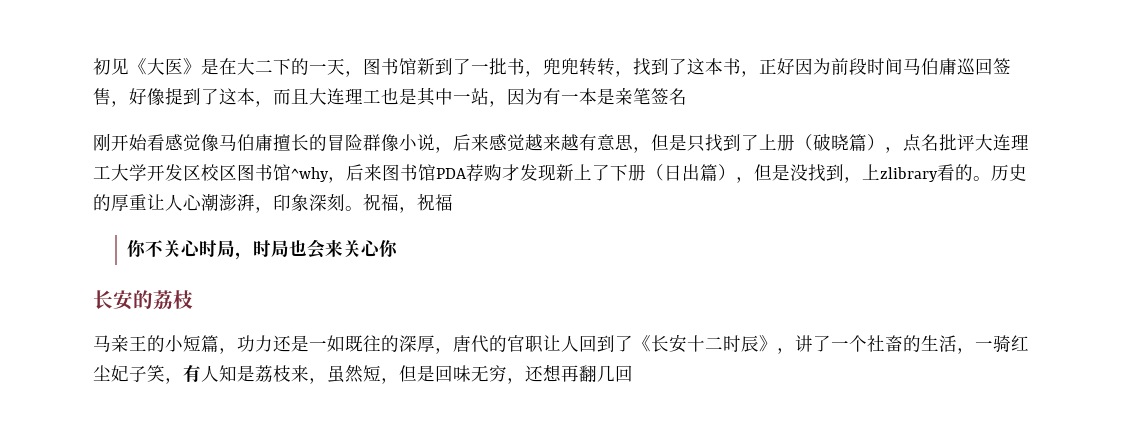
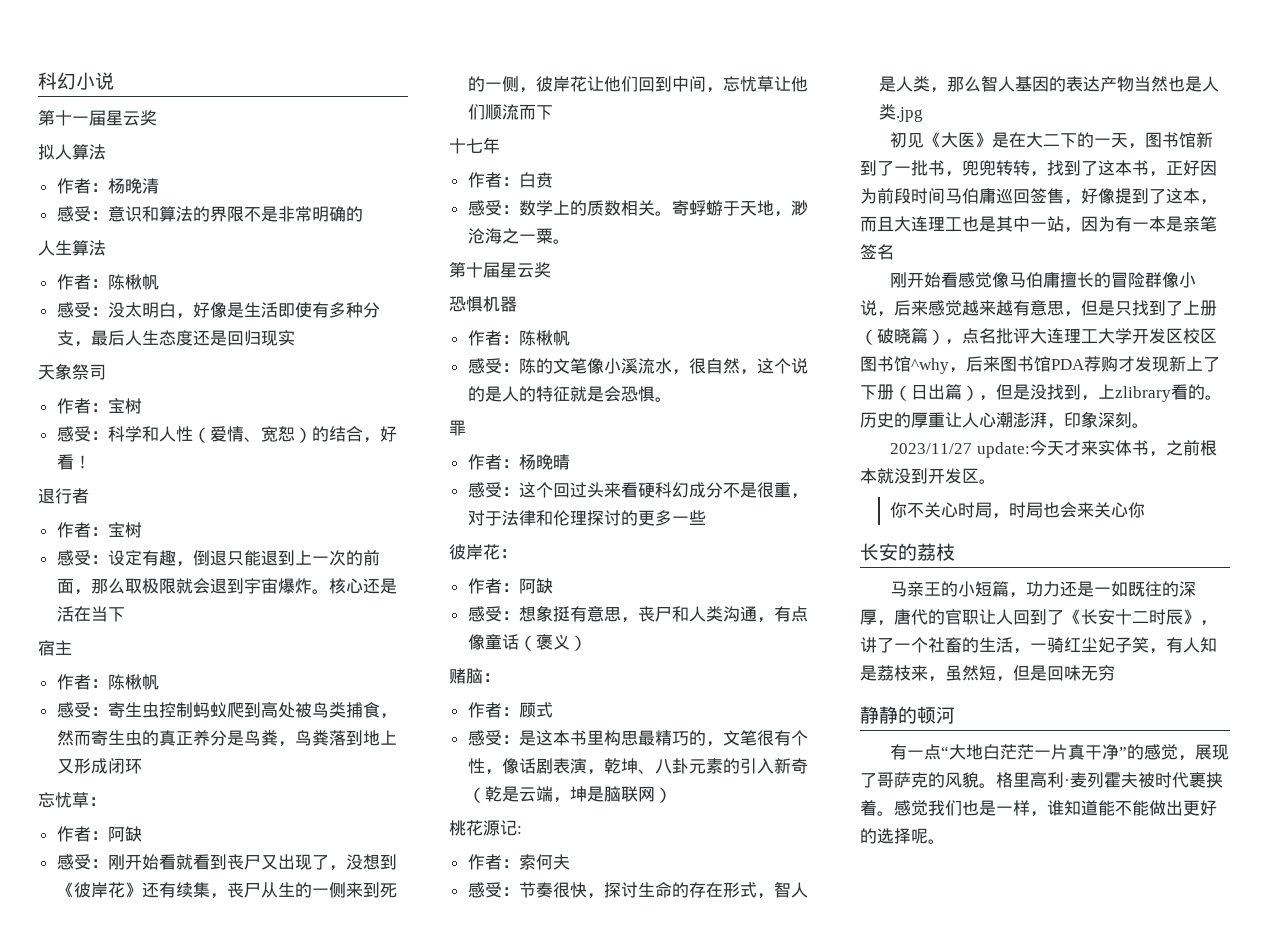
(93, 66) none -> [38,72,114,90] [38,110,157,126] [38,144,106,160] [56,178,159,194] [56,206,363,222] [38,240,106,256] [56,274,159,290] [56,302,380,319] [56,330,295,347] [38,363,106,380] [56,398,142,414] [56,426,397,443] [56,454,91,470] [38,488,89,504] [56,522,142,538] [56,550,380,567] [56,578,397,595] [56,606,125,622] [38,640,72,656] [56,674,159,690] [56,702,397,719] [56,730,397,747] [56,758,142,774] [38,792,106,808] [56,826,142,842] [56,854,397,871] [56,882,397,899] [467,76,808,93] [467,104,553,120] [449,137,500,154] [467,172,553,188] [467,200,808,217] [467,228,570,244] [449,262,551,278] [449,296,517,312] [467,330,570,346] [467,358,808,375] [467,386,672,402] [449,420,466,436] [467,454,570,470] [467,482,808,499] [467,510,706,526] [449,544,517,560] [467,578,553,594] [467,605,808,623] [467,634,587,651] [449,668,500,684] [467,702,553,718] [467,730,808,747] [467,758,808,775] [467,786,672,803] [449,820,522,836] [467,854,570,870] [467,881,808,899] [878,75,1219,93] [878,104,923,122] 科幻小说 // 第十一届星云奖 // 拟人算法 // 作者：杨晚清 // 感受：意识和算法的界限不是非常明确的 // 人生算法 // 作者：陈楸帆 // 感受：没太明白，好像是生活即使有多种分支，最后人生态度还是回归现实 // 天象祭司 // 作者：宝树 // 感受：科学和人性（爱情、宽恕）的结合，好看！ // 退行者 // 作者：宝树 // 感受：设定有趣，倒退只能退到上一次的前面，那么取极限就会退到宇宙爆炸。核心还是活在当下 // 宿主 // 作者：陈楸帆 // 感受：寄生虫控制蚂蚁爬到高处被鸟类捕食，然而寄生虫的真正养分是鸟粪，鸟粪落到地上又形成闭环 // 忘忧草： // 作者：阿缺 // 感受：刚开始看就看到丧尸又出现了，没想到《彼岸花》还有续集，丧尸从生的一侧来到死的一侧，彼岸花让他们回到中间，忘忧草让他们顺流而下 // 十七年 // 作者：白贲 // 感受：数学上的质数相关。寄蜉蝣于天地，渺沧海之一粟。 // 第十届星云奖 // 恐惧机器 // 作者：陈楸帆 // 感受：陈的文笔像小溪流水，很自然，这个说的是人的特征就是会恐惧。 // 罪 // 作者：杨晚晴 // 感受：这个回过头来看硬科幻成分不是很重，对于法律和伦理探讨的更多一些 // 彼岸花： // 作者：阿缺 // 感受：想象挺有意思，丧尸和人类沟通，有点像童话（褒义） // 赌脑： // 作者：顾式 // 感受：是这本书里构思最精巧的，文笔很有个性，像话剧表演，乾坤、八卦元素的引入新奇（乾是云端，坤是脑联网） // 桃花源记: // 作者：索何夫 // 感受：节奏很快，探讨生命的存在形式，智人是人类，那么智人基因的表达产物当然也是人类.jpg //
[363,193,453,213] 祝福，祝福 -> [890,440,1217,458] [860,468,996,484] // 2023/11/27 update:今天才来实体书，之前根本就没到开发区。
[507,364,633,384] ，还想再翻几回 -> [860,706,955,724] [890,744,1230,761] [860,772,1223,788] [860,800,1217,817] [860,828,945,844] // 静静的顿河 // 有一点“大地白茫茫一片真干净”的感觉，展现了哥萨克的风貌。格里高利·麦列霍夫被时代裹挟着。感觉我们也是一样，谁知道能不能做出更好的选择呢。

